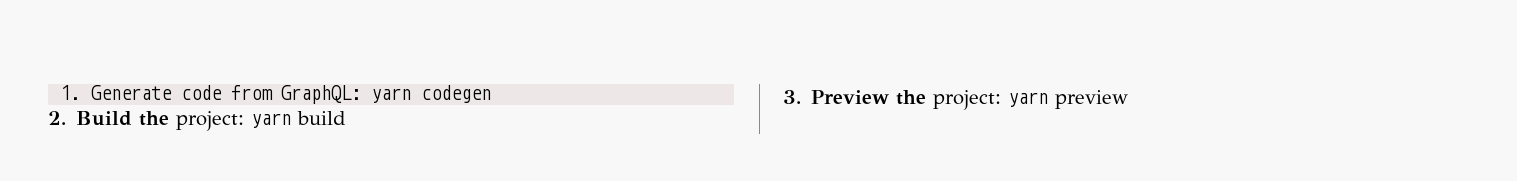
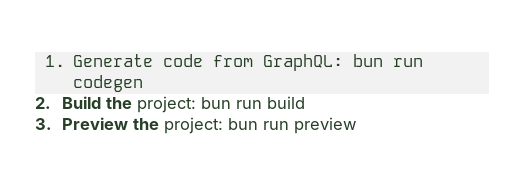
[370,88,411,103] yarn -> [353,54,424,67] bun run
[251,113,292,128] yarn -> [200,97,262,109] bun run
[1008,92,1049,107] yarn -> [227,118,289,130] bun run

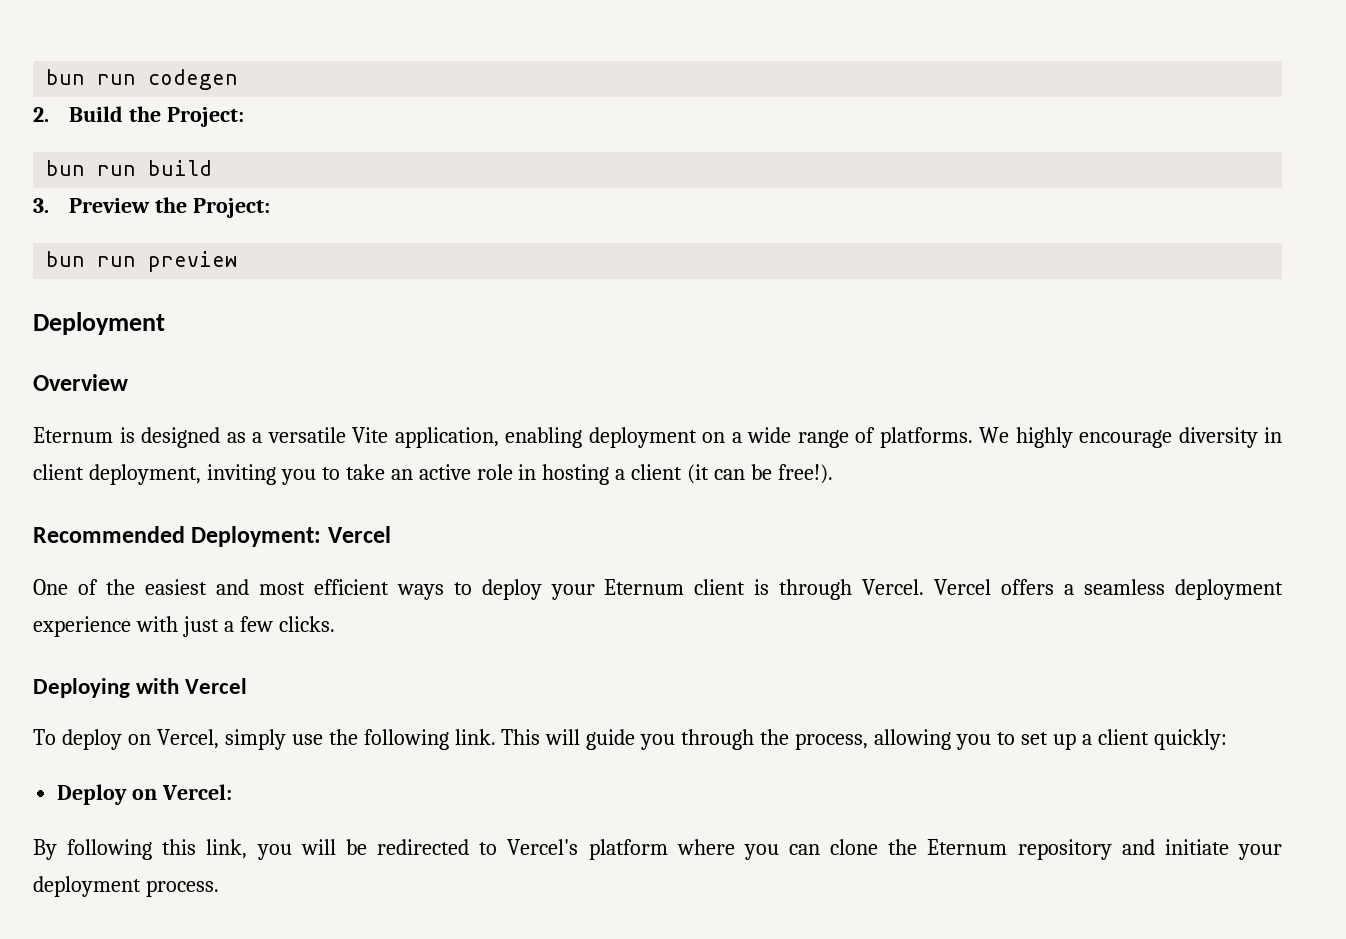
[44,54,344,71] 1. Generate code from GraphQL: -> (46, 77) none
[136,96,196,113] project: -> [166,107,244,127] Project: //
[163,117,223,134] project: -> [192,198,270,218] Project: //
(357, 125) none -> [33,312,165,335] [33,374,128,391] [33,427,1282,448] [33,464,834,485] [33,526,391,547] [33,579,1284,600] [33,616,335,637] [33,678,248,698] [33,729,1227,750] [57,784,233,805] [33,839,1282,860] [33,876,219,897] // Deployment // Overview // Eternum is designed as a versatile Vite application, enabling deployment on a wide range of platforms. We highly encourage diversity in client deployment, inviting you to take an active role in hosting a client (it can be free!). // Recommended Deployment: Vercel // One of the easiest and most efficient ways to deploy your Eternum client is through Vercel. Vercel offers a seamless deployment experience with just a few clicks. // Deploying with Vercel // To deploy on Vercel, simply use the following link. This will guide you through the process, allowing you to set up a client quickly: // Deploy on Vercel: // By following this link, you will be redirected to Vercel's platform where you can clone the Eternum repository and initiate your deployment process.

